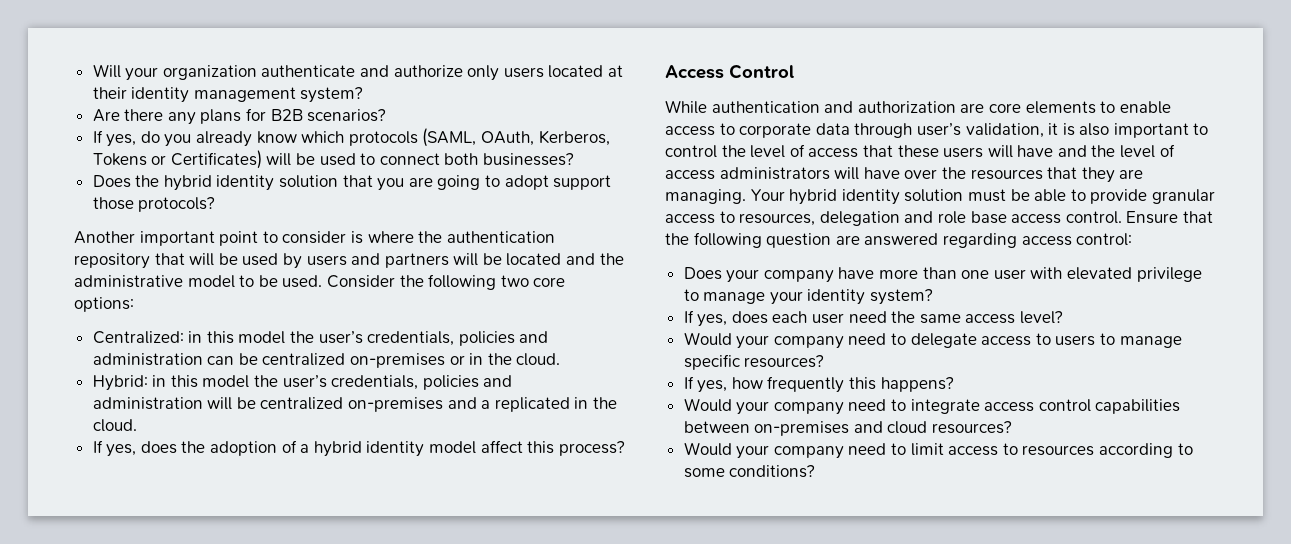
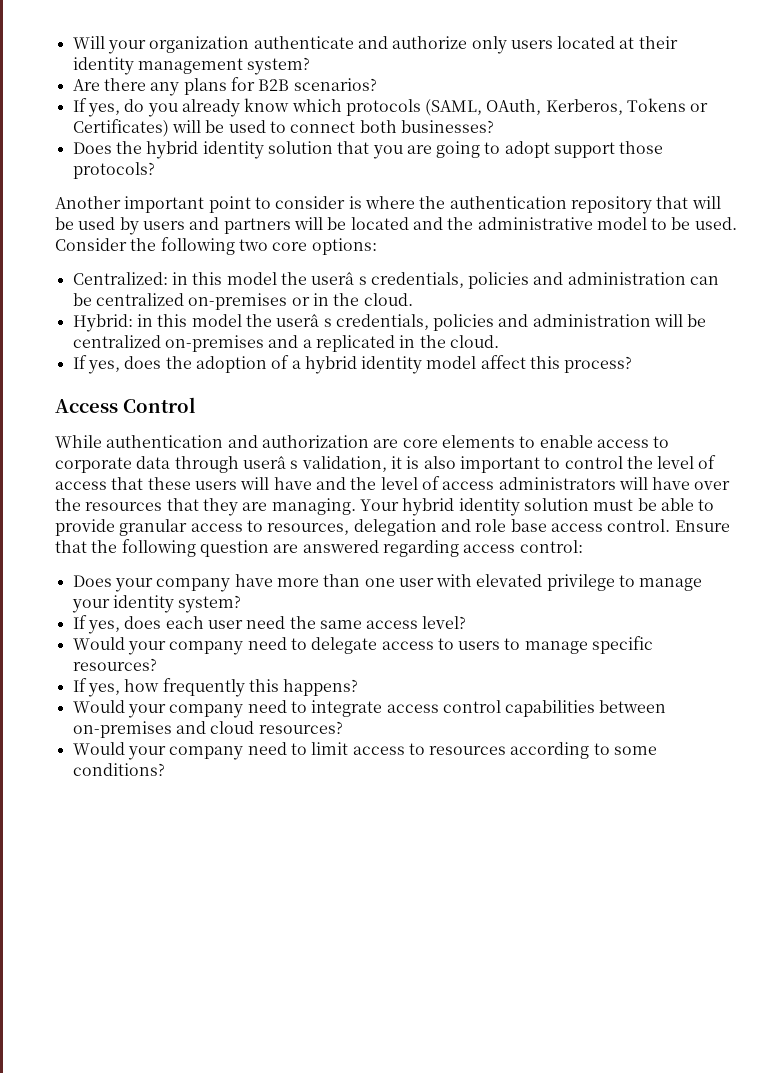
[318,331,363,344] user’s -> [311,272,367,285] userâ s
[282,375,327,388] user’s -> [276,314,332,327] userâ s
[916,123,961,136] user’s -> [242,456,299,469] userâ s

